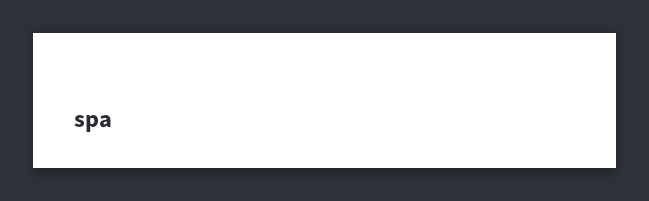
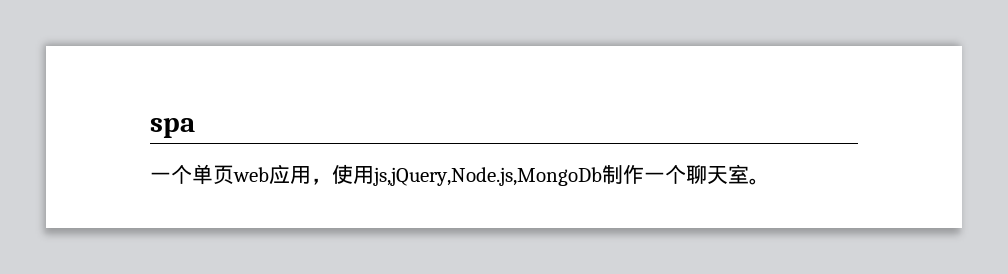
(112, 123) none -> [150,164,770,186] // 一个单页web应用，使用js,jQuery,Node.js,MongoDb制作一个聊天室。

